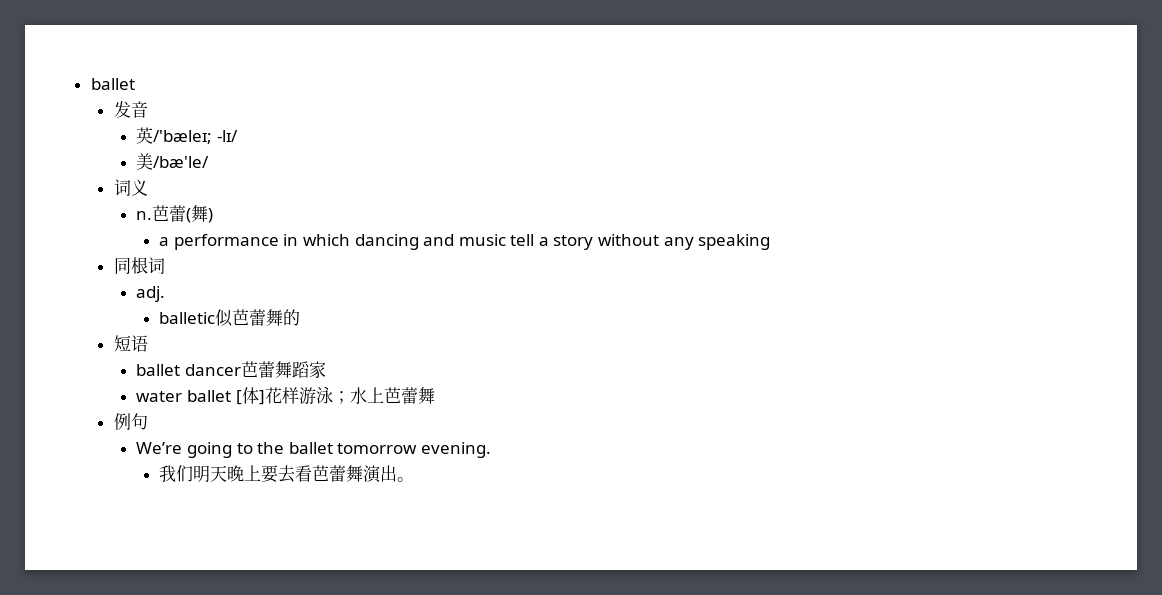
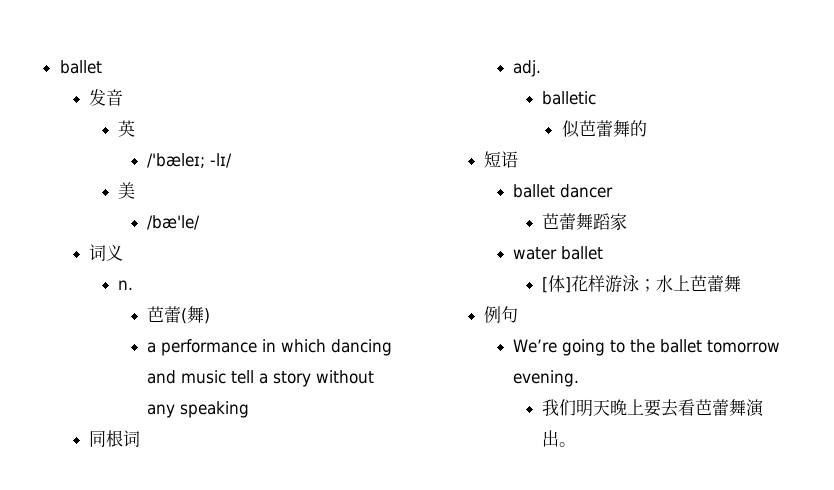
(154, 135) none -> (136, 128) //
(154, 161) none -> (136, 190) //
(153, 215) none -> (134, 285) //
(216, 318) none -> (597, 98) //
(241, 370) none -> (614, 191) //
(231, 396) none -> (604, 253) //

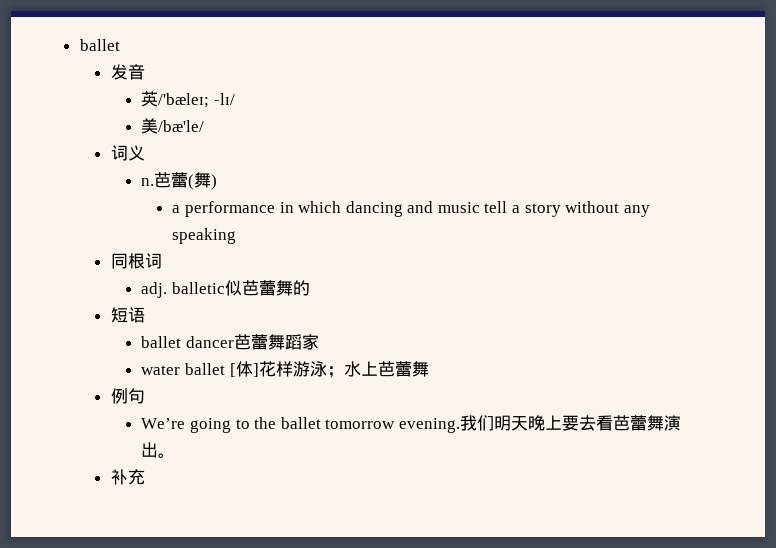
(136, 128) // -> (159, 99) none
(136, 190) // -> (159, 126) none
(134, 285) // -> (155, 182) none
(542, 68) // -> (168, 290) none
(597, 98) // -> (226, 288) none
(614, 191) // -> (235, 342) none
(604, 253) // -> (226, 369) none
(580, 378) // -> (461, 425) none
(577, 444) none -> [110,469,145,485] // 补充

